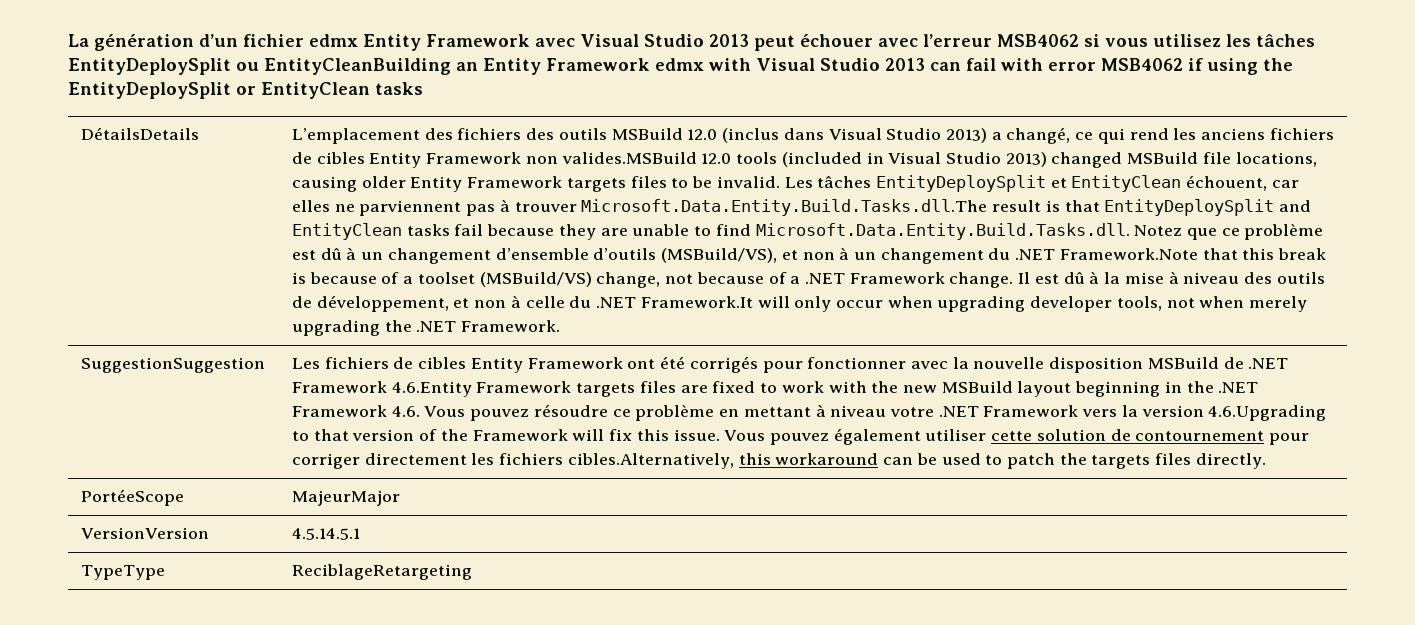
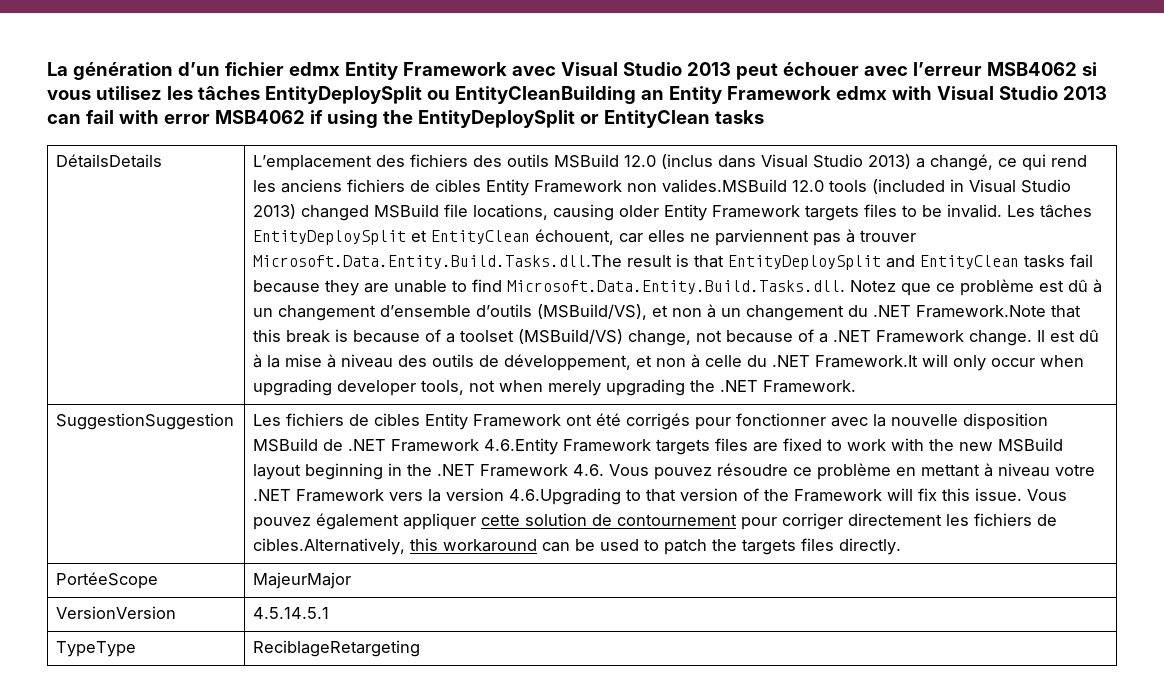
[925,429,987,441] utiliser -> [403,513,477,530] appliquer
(564, 459) none -> [1037,514,1058,526] de

